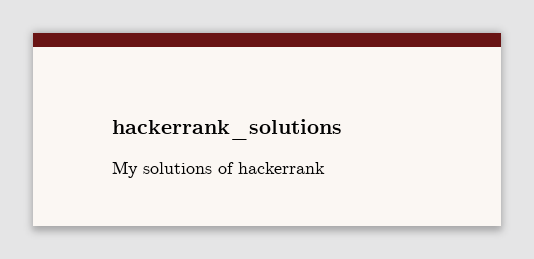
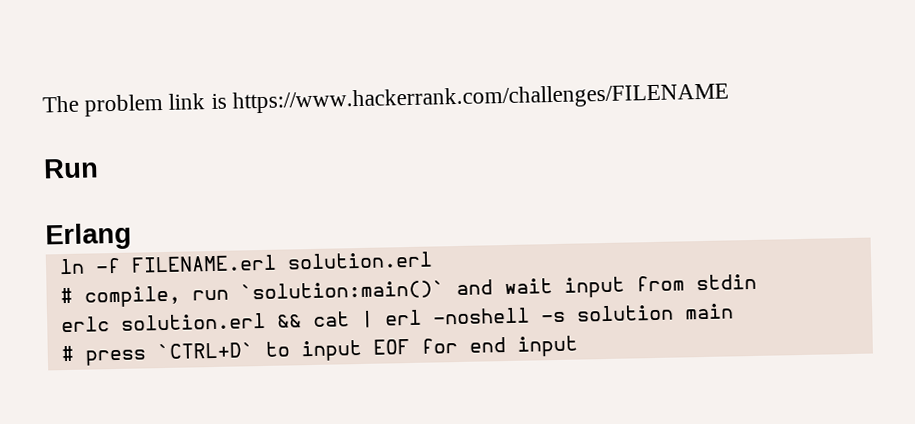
[112,119,342,140] [112,161,325,178] hackerrank_solutions // My solutions of hackerrank -> [42,82,729,117] [43,158,99,179] [45,222,132,251] [58,251,433,275] [59,273,757,308] [60,303,734,333] [60,335,578,366] The problem link is https://www.hackerrank.com/challenges/FILENAME // Run // Erlang // ln -f FILENAME.erl solution.erl // # compile, run `solution:main()` and wait input from stdin // erlc solution.erl && cat | erl -noshell -s solution main // # press `CTRL+D` to input EOF for end input

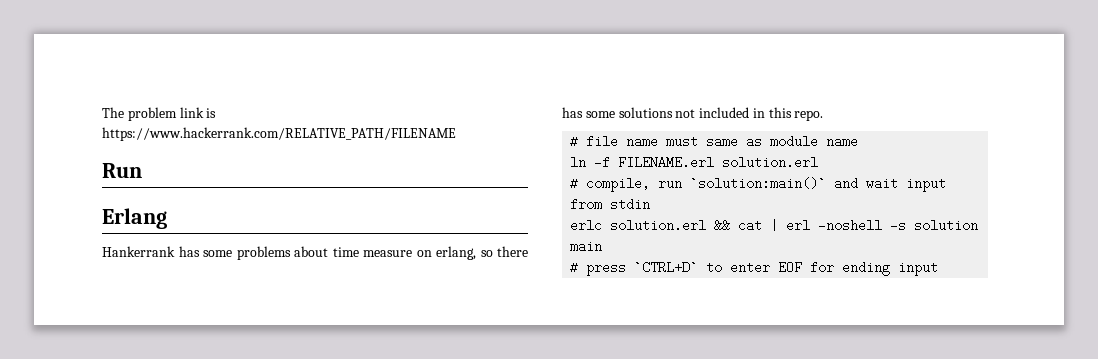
[231,82,729,114] https://www.hackerrank.com/challenges/FILENAME -> [102,127,456,141] https://www.hackerrank.com/RELATIVE_PATH/FILENAME
(132, 236) none -> [102,246,528,260] [562,107,824,121] [570,135,859,148] // Hankerrank has some problems about time measure on erlang, so there has some solutions not included in this repo. // # file name must same as module name
[300,339,363,362] input -> [730,261,771,274] enter
[468,337,506,353] end -> [842,261,891,276] ending

